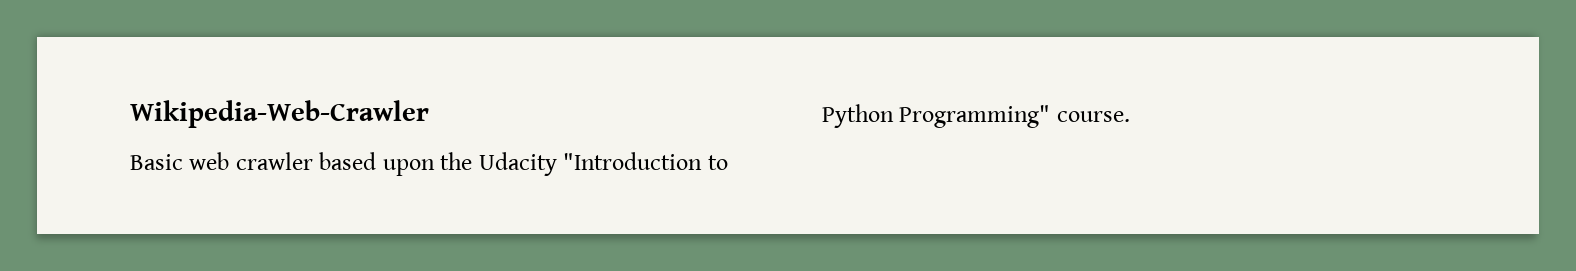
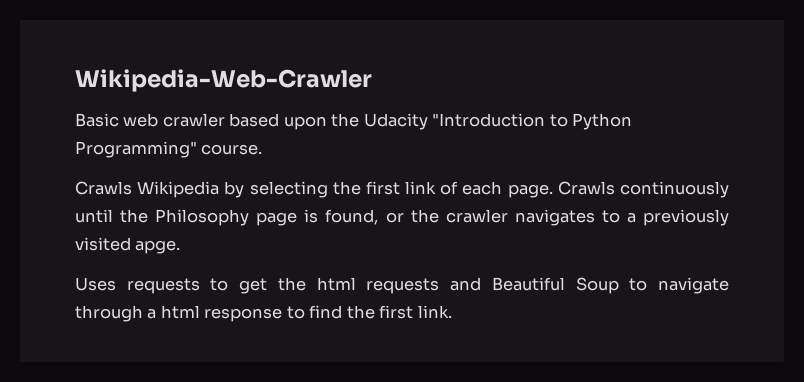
(1130, 116) none -> [75,181,729,198] [75,209,730,226] [75,237,181,254] [75,277,730,294] [75,305,452,322] // Crawls Wikipedia by selecting the first link of each page. Crawls continuously until the Philosophy page is found, or the crawler navigates to a previously visited apge. // Uses requests to get the html requests and Beautiful Soup to navigate through a html response to find the first link.

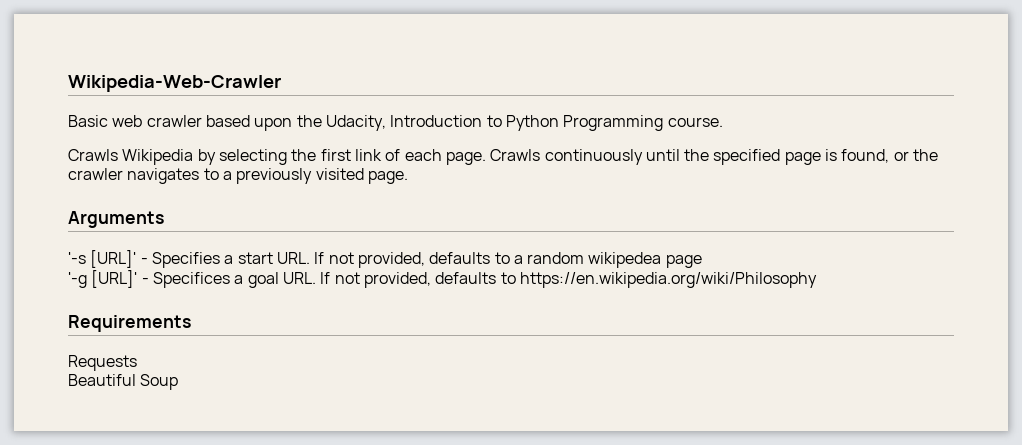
[363,113,546,130] Udacity "Introduction -> [325,115,483,131] Udacity, Introduction
[75,141,197,158] Programming" -> [563,115,664,131] Programming
[155,209,250,226] Philosophy -> [713,149,781,165] specified
[135,240,181,254] [75,277,730,294] [75,305,452,322] apge. // Uses requests to get the html requests and Beautiful Soup to navigate through a html response to find the first link. -> [367,171,408,184] [68,211,164,228] [68,250,702,268] [68,270,817,288] [68,315,191,332] [68,355,137,371] [68,374,179,390] page. // Arguments // '-s [URL]' - Specifies a start URL. If not provided, defaults to a random wikipedea page // '-g [URL]' - Specifices a goal URL. If not provided, defaults to https://en.wikipedia.org/wiki/Philosophy // Requirements // Requests // Beautiful Soup

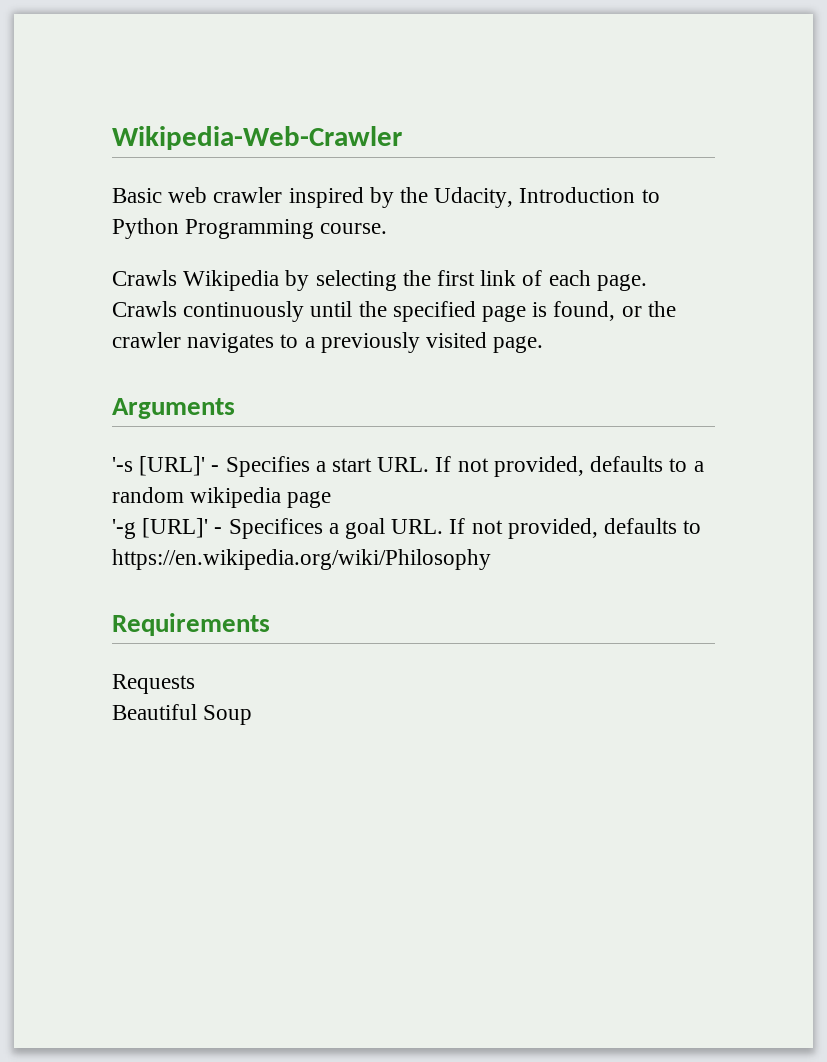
[205,115,293,131] based upon -> [288,187,394,208] inspired by
[588,252,662,268] wikipedea -> [190,487,282,508] wikipedia

